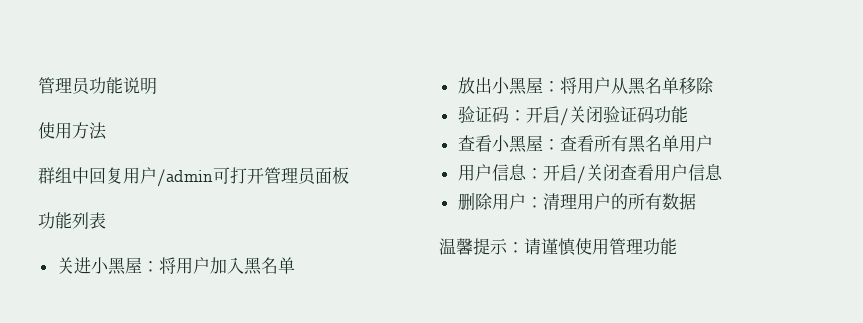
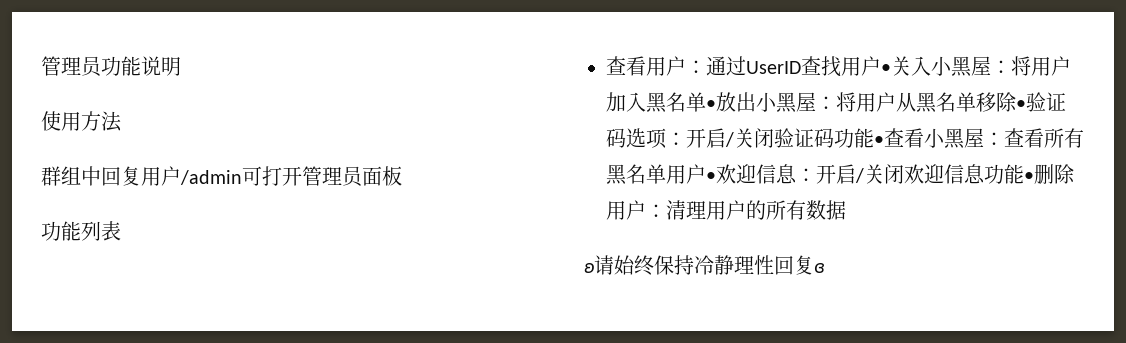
[56,257,91,274] 关进 -> [606,56,931,77] 查看用户：通过UserID查找用户•关入
(295, 265) // -> [706,100,716,110] •
[457,106,509,123] // 验证码 -> [1016,92,1066,112] [606,128,667,149] •验证码选项
(688, 114) // -> [874,136,884,146] •
[457,164,492,181] // 用户 -> [706,164,756,184] •欢迎
[619,164,723,181] 查看用户信息 // -> [904,164,1034,184] 欢迎信息功能•
[439,238,677,256] 温馨提示：请谨慎使用管理功能 -> [584,255,824,276] ʚ请始终保持冷静理性回复ɞ

